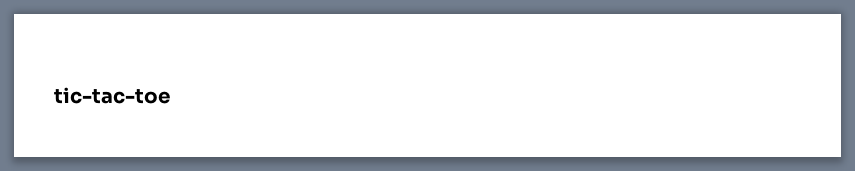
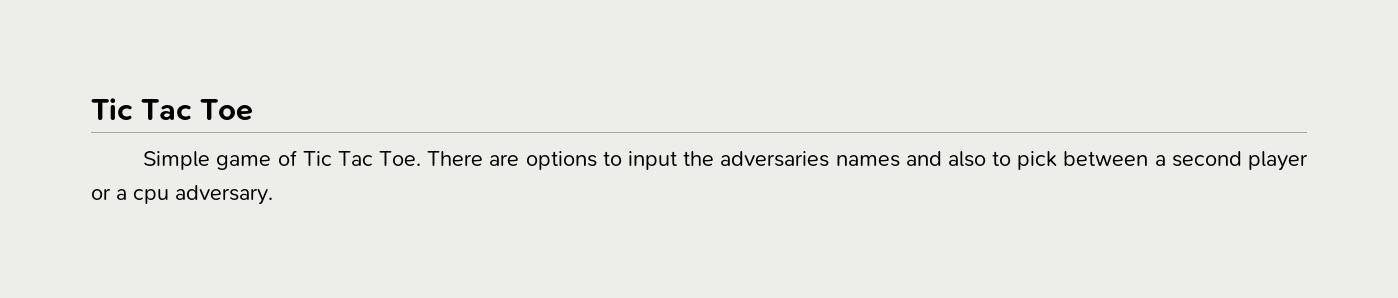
[54,87,170,104] tic-tac-toe -> [91,98,253,121] [143,150,1308,171] [91,185,273,205] Tic Tac Toe // Simple game of Tic Tac Toe. There are options to input the adversaries names and also to pick between a second player or a cpu adversary.

